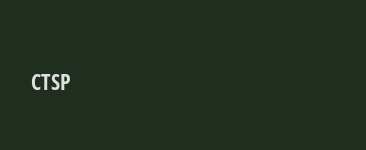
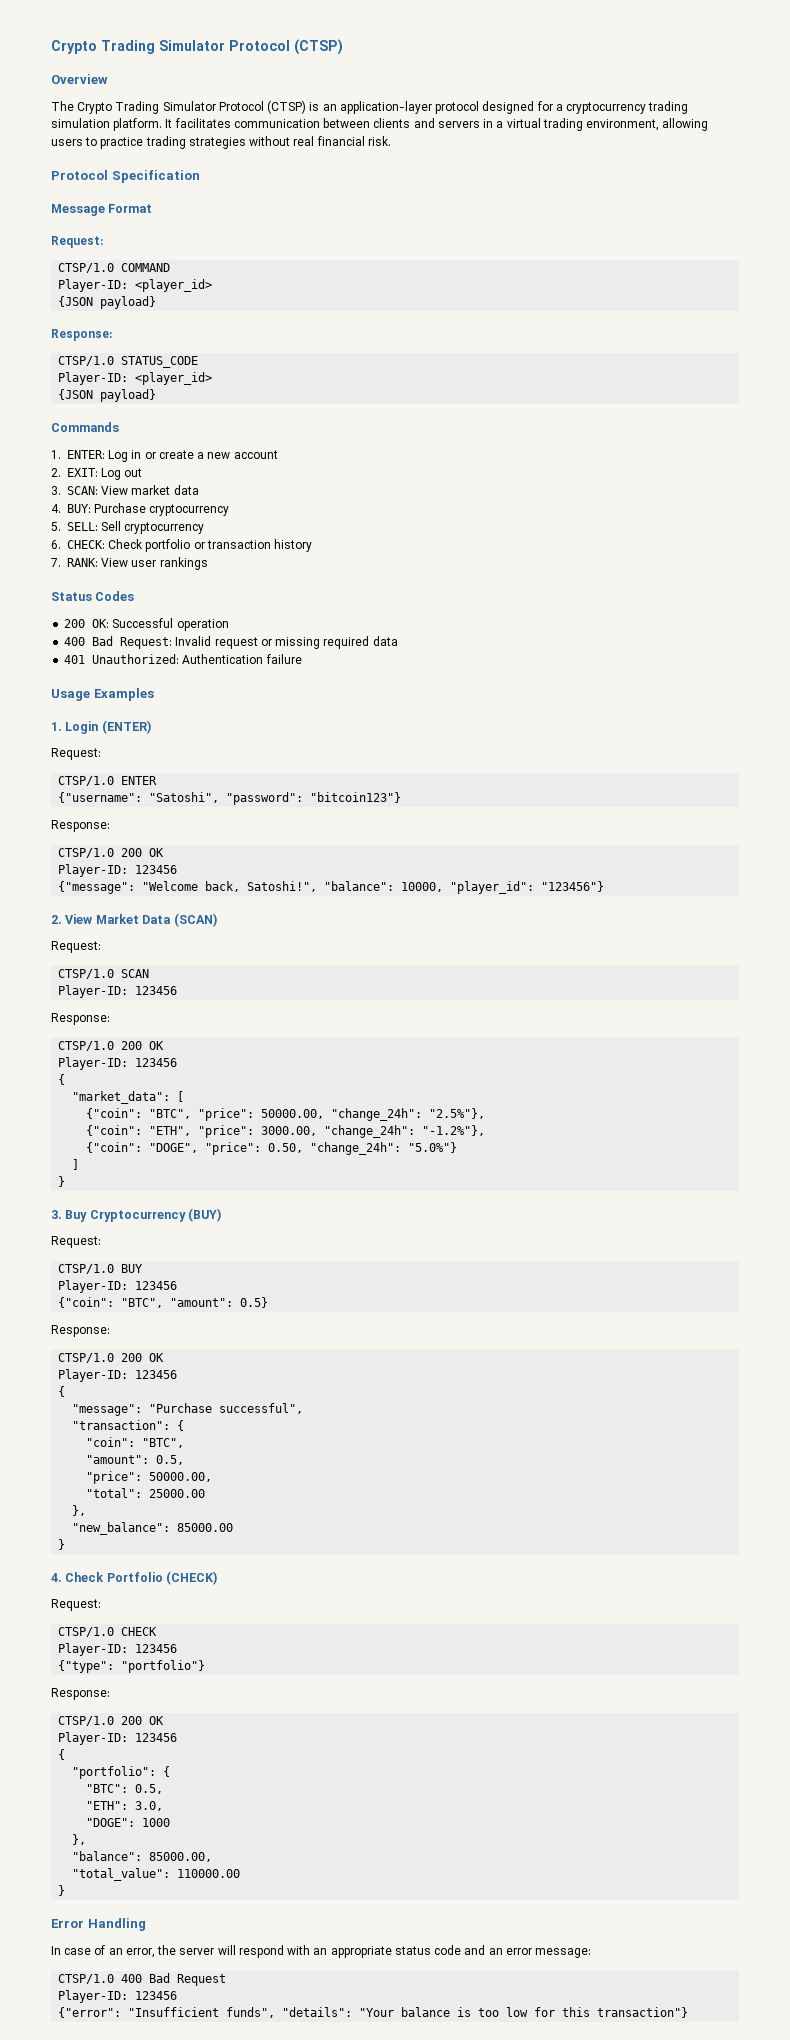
[31,74,71,90] CTSP -> [51,39,343,55] [51,74,108,84] [51,100,689,114] [51,118,709,131] [51,136,391,149] [51,170,200,183] [51,204,153,216] [51,236,103,248] [58,263,171,273] [58,279,213,292] [58,296,157,309] [51,329,112,341] [58,356,199,368] [58,372,213,385] [58,389,157,402] [51,422,119,432] [51,450,278,462] [51,468,143,480] [51,485,199,495] [51,503,230,516] [51,521,205,534] [51,539,313,552] [51,557,208,570] [51,591,135,601] [64,618,229,631] [64,636,398,649] [64,654,302,664] [51,688,154,701] [51,720,152,734] [51,748,101,760] [58,776,158,786] [58,792,402,805] [51,820,110,832] [58,848,165,858] [58,864,178,877] [58,881,605,894] [51,913,218,927] [51,941,101,953] [58,969,150,979] [58,985,178,998] [51,1013,110,1025] [58,1041,165,1051] [58,1057,178,1070] [58,1074,66,1085] [72,1091,185,1104] [86,1108,486,1121] [86,1125,486,1138] [86,1142,458,1155] [72,1159,80,1170] [58,1176,66,1187] [51,1208,223,1222] [51,1236,101,1248] [58,1264,144,1274] [58,1280,178,1293] [58,1297,269,1308] [51,1325,110,1337] [58,1353,165,1363] [58,1369,178,1382] [58,1386,66,1397] [72,1403,304,1416] [72,1420,185,1431] [86,1437,185,1448] [86,1455,185,1465] [86,1471,213,1484] [86,1488,206,1498] [72,1505,87,1516] [72,1522,234,1535] [58,1539,66,1550] [51,1571,219,1585] [51,1599,101,1611] [58,1627,158,1637] [58,1643,178,1656] [58,1660,206,1673] [51,1688,110,1700] [58,1716,165,1726] [58,1732,178,1745] [58,1749,66,1760] [72,1766,171,1779] [86,1784,164,1794] [86,1801,164,1811] [86,1818,171,1827] [72,1834,87,1845] [72,1851,213,1862] [72,1868,241,1881] [58,1885,66,1896] [51,1918,146,1931] [51,1945,592,1958] [58,1973,227,1986] [58,1990,178,2003] [58,2007,689,2018] Crypto Trading Simulator Protocol (CTSP) // Overview // The Crypto Trading Simulator Protocol (CTSP) is an application-layer protocol designed for a cryptocurrency trading simulation platform. It facilitates communication between clients and servers in a virtual trading environment, allowing users to practice trading strategies without real financial risk. // Protocol Specification // Message Format // Request: // CTSP/1.0 COMMAND // Player-ID: <player_id> // {JSON payload} // Response: // CTSP/1.0 STATUS_CODE // Player-ID: <player_id> // {JSON payload} // Commands // 1. ENTER: Log in or create a new account // 2. EXIT: Log out // 3. SCAN: View market data // 4. BUY: Purchase cryptocurrency // 5. SELL: Sell cryptocurrency // 6. CHECK: Check portfolio or transaction history // 7. RANK: View user rankings // Status Codes // 200 OK: Successful operation // 400 Bad Request: Invalid request or missing required data // 401 Unauthorized: Authentication failure // Usage Examples // 1. Login (ENTER) // Request: // CTSP/1.0 ENTER // {"username": "Satoshi", "password": "bitcoin123"} // Response: // CTSP/1.0 200 OK // Player-ID: 123456 // {"message": "Welcome back, Satoshi!", "balance": 10000, "player_id": "123456"} // 2. View Market Data (SCAN) // Request: // CTSP/1.0 SCAN // Player-ID: 123456 // Response: // CTSP/1.0 200 OK // Player-ID: 123456 // { // "market_data": [ // {"coin": "BTC", "price": 50000.00, "change_24h": "2.5%"}, // {"coin": "ETH", "price": 3000.00, "change_24h": "-1.2%"}, // {"coin": "DOGE", "price": 0.50, "change_24h": "5.0%"} // ] // } // 3. Buy Cryptocurrency (BUY) // Request: // CTSP/1.0 BUY // Player-ID: 123456 // {"coin": "BTC", "amount": 0.5} // Response: // CTSP/1.0 200 OK // Player-ID: 123456 // { // "message": "Purchase successful", // "transaction": { // "coin": "BTC", // "amount": 0.5, // "price": 50000.00, // "total": 25000.00 // }, // "new_balance": 85000.00 // } // 4. Check Portfolio (CHECK) // Request: // CTSP/1.0 CHECK // Player-ID: 123456 // {"type": "portfolio"} // Response: // CTSP/1.0 200 OK // Player-ID: 123456 // { // "portfolio": { // "BTC": 0.5, // "ETH": 3.0, // "DOGE": 1000 // }, // "balance": 85000.00, // "total_value": 110000.00 // } // Error Handling // In case of an error, the server will respond with an appropriate status code and an error message: // CTSP/1.0 400 Bad Request // Player-ID: 123456 // {"error": "Insufficient funds", "details": "Your balance is too low for this transaction"}

